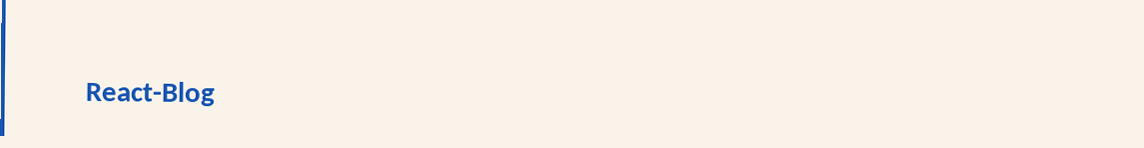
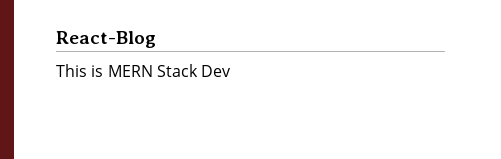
(215, 93) none -> [56,64,232,77] // This is MERN Stack Dev

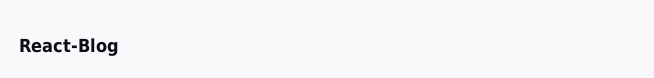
[56,64,232,77] // This is MERN Stack Dev -> (119, 47) none

